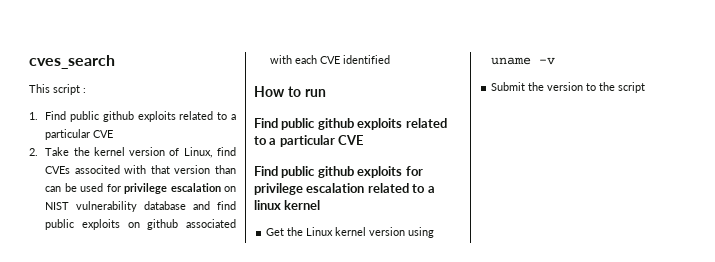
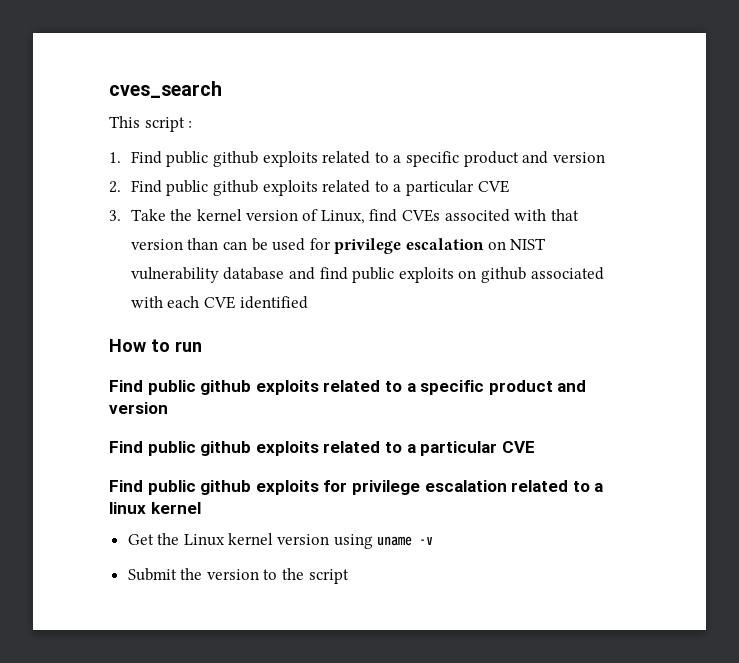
[45,129,114,140] [29,148,38,156] particular CVE // 2. -> [405,151,605,167] [109,180,509,196] [109,210,121,221] specific product and version // 2. Find public github exploits related to a particular CVE // 3.
(326, 93) none -> [109,380,587,395] [109,402,168,414] // Find public github exploits related to a specific product and version

